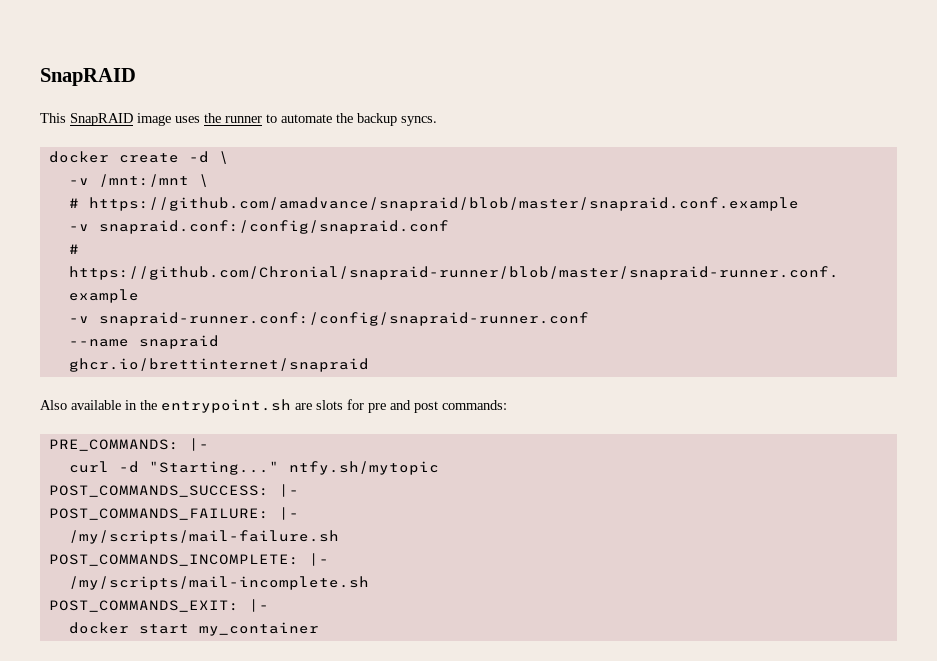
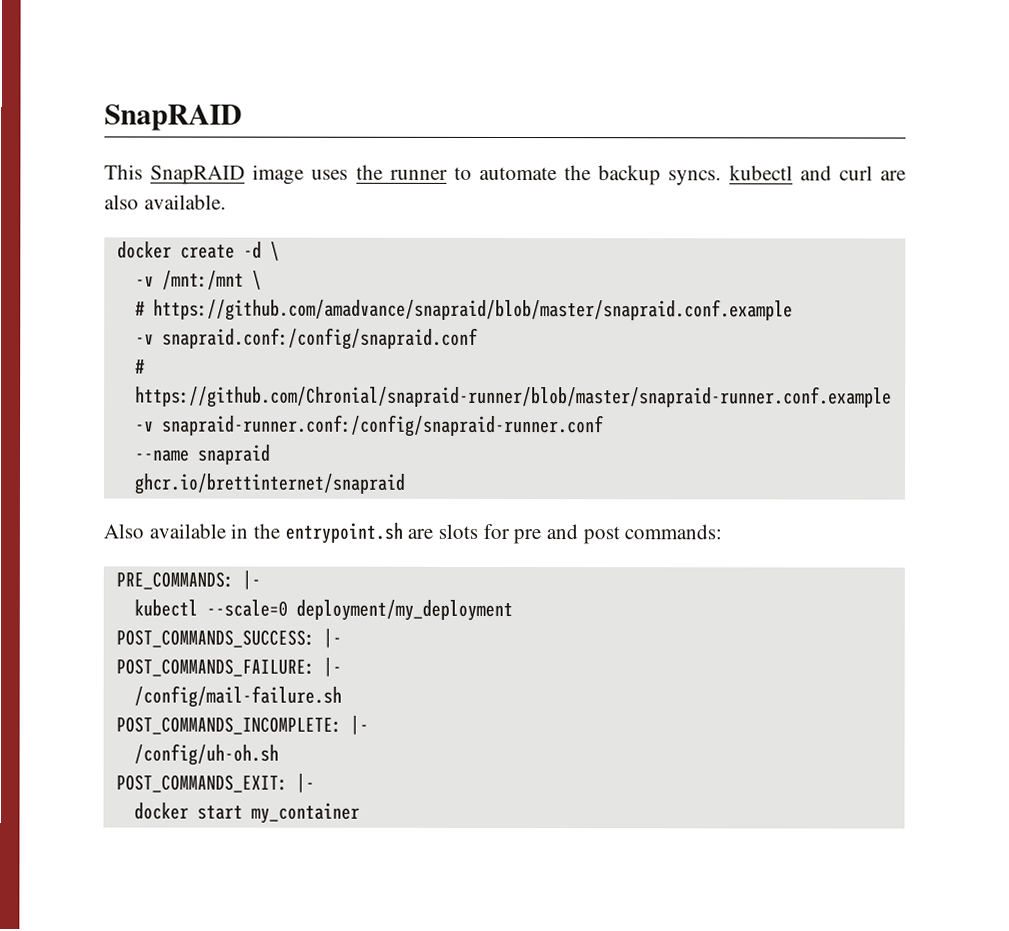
(437, 121) none -> [728,165,906,181] [104,194,226,210] kubectl and curl are also available.
[68,461,439,475] curl -d "Starting..." ntfy.sh/mytopic -> [133,599,513,622] kubectl --scale=0 deployment/my_deployment
[68,530,339,544] /my/scripts/mail-failure.sh -> [133,685,342,708] /config/mail-failure.sh
[68,576,369,590] /my/scripts/mail-incomplete.sh -> [133,743,279,766] /config/uh-oh.sh

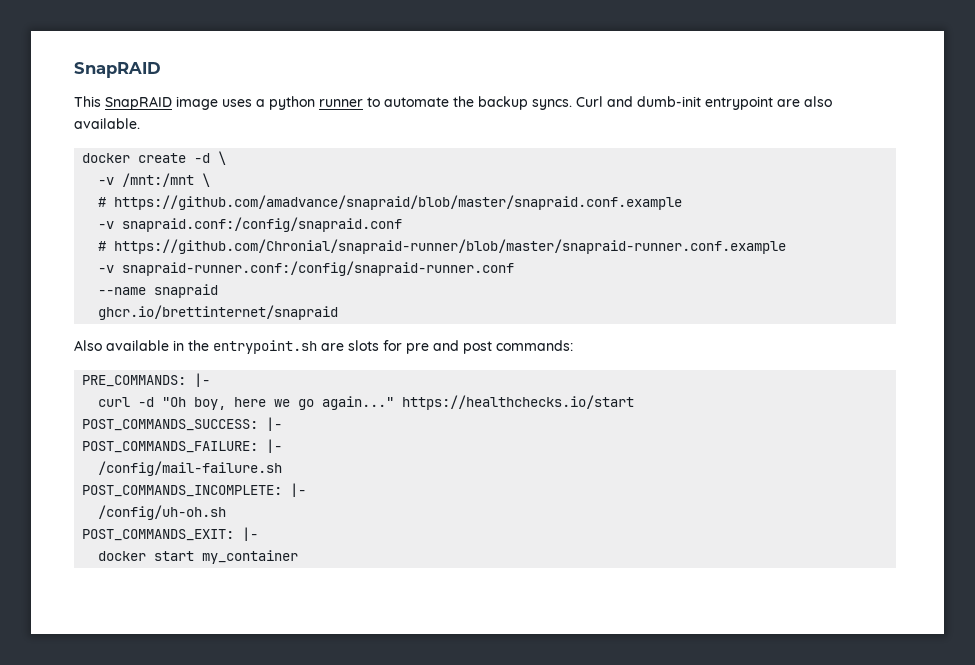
[355,164,383,180] the -> [256,96,315,110] a python
[728,165,873,181] kubectl and curl -> [576,96,773,110] Curl and dumb-init entrypoint
[133,599,513,622] kubectl --scale=0 deployment/my_deployment -> [98,395,635,410] curl -d "Oh boy, here we go again..." https://healthchecks.io/start

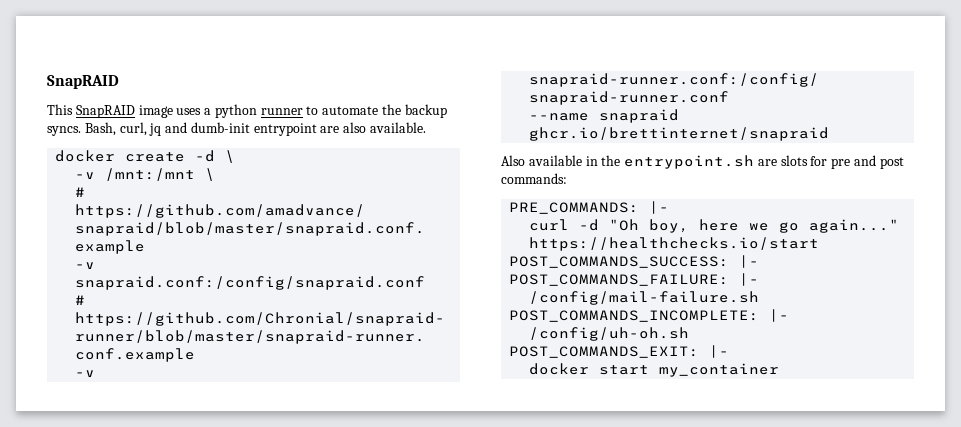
[576,96,603,107] Curl -> [84,122,162,136] Bash, curl, jq

